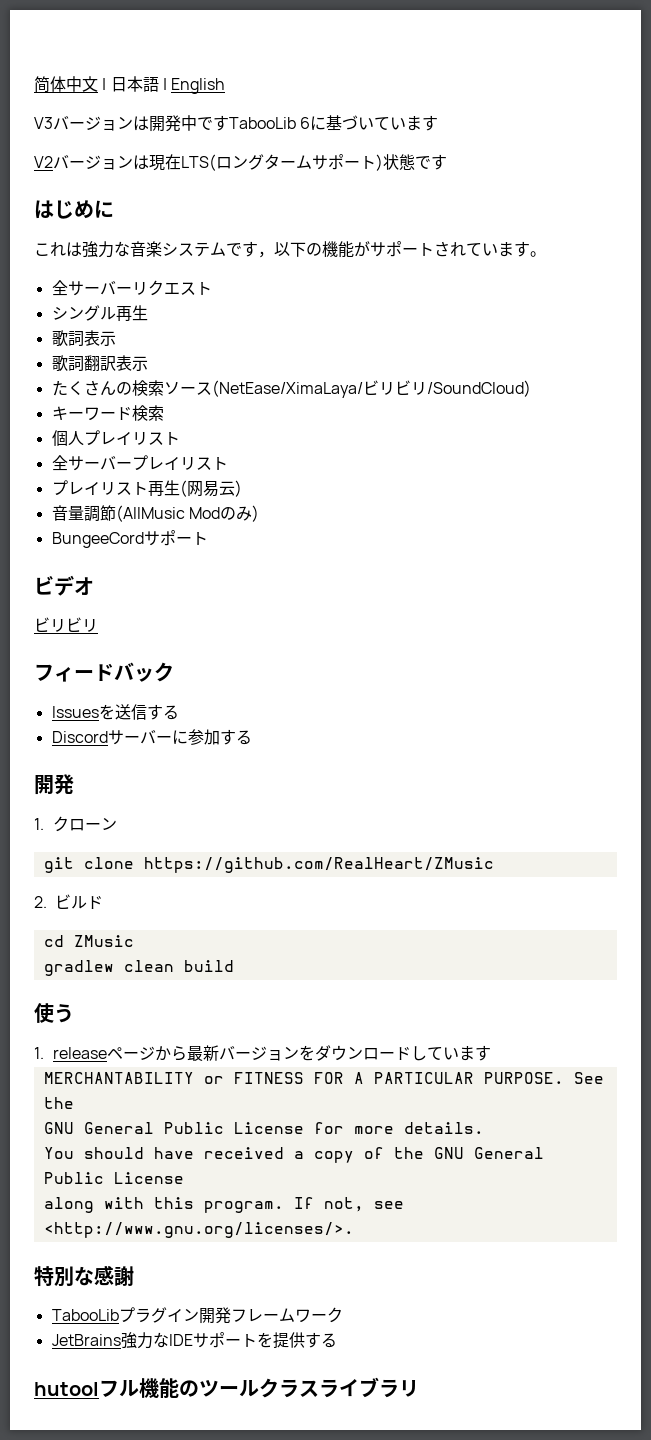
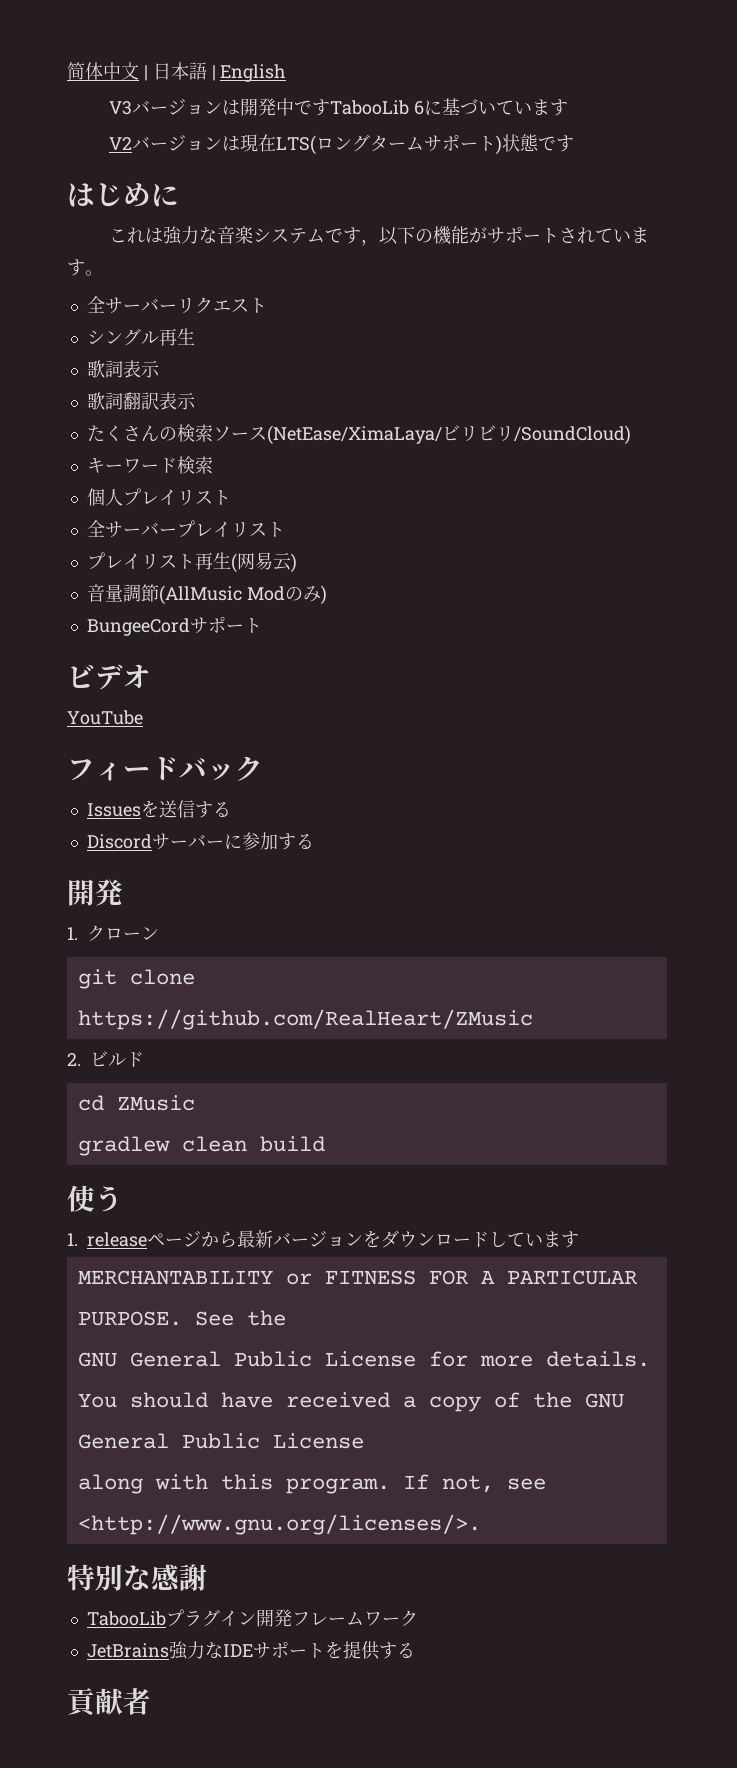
[34,617,98,632] ビリビリ -> [67,710,143,725] YouTube
[34,1377,419,1398] hutoolフル機能のツールクラスライブラリ -> [67,1688,151,1717] 貢献者

